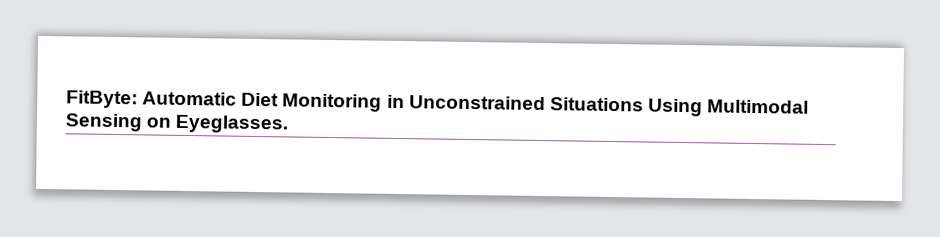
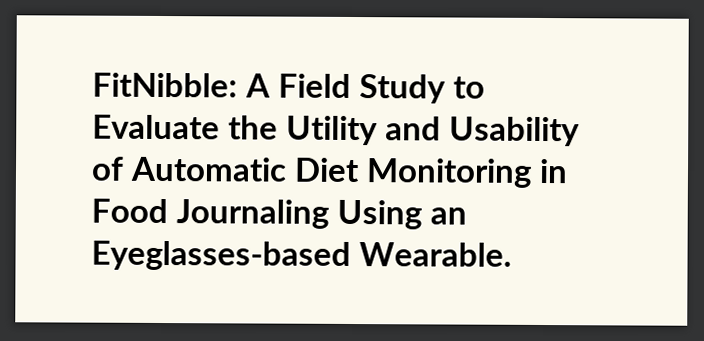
[66,90,810,117] [65,113,290,134] FitByte: Automatic Diet Monitoring in Unconstrained Situations Using Multimodal Sensing on Eyeglasses. -> [92,72,485,104] [92,114,580,147] [91,156,568,188] [91,198,467,230] [91,240,512,271] FitNibble: A Field Study to Evaluate the Utility and Usability of Automatic Diet Monitoring in Food Journaling Using an Eyeglasses-based Wearable.

